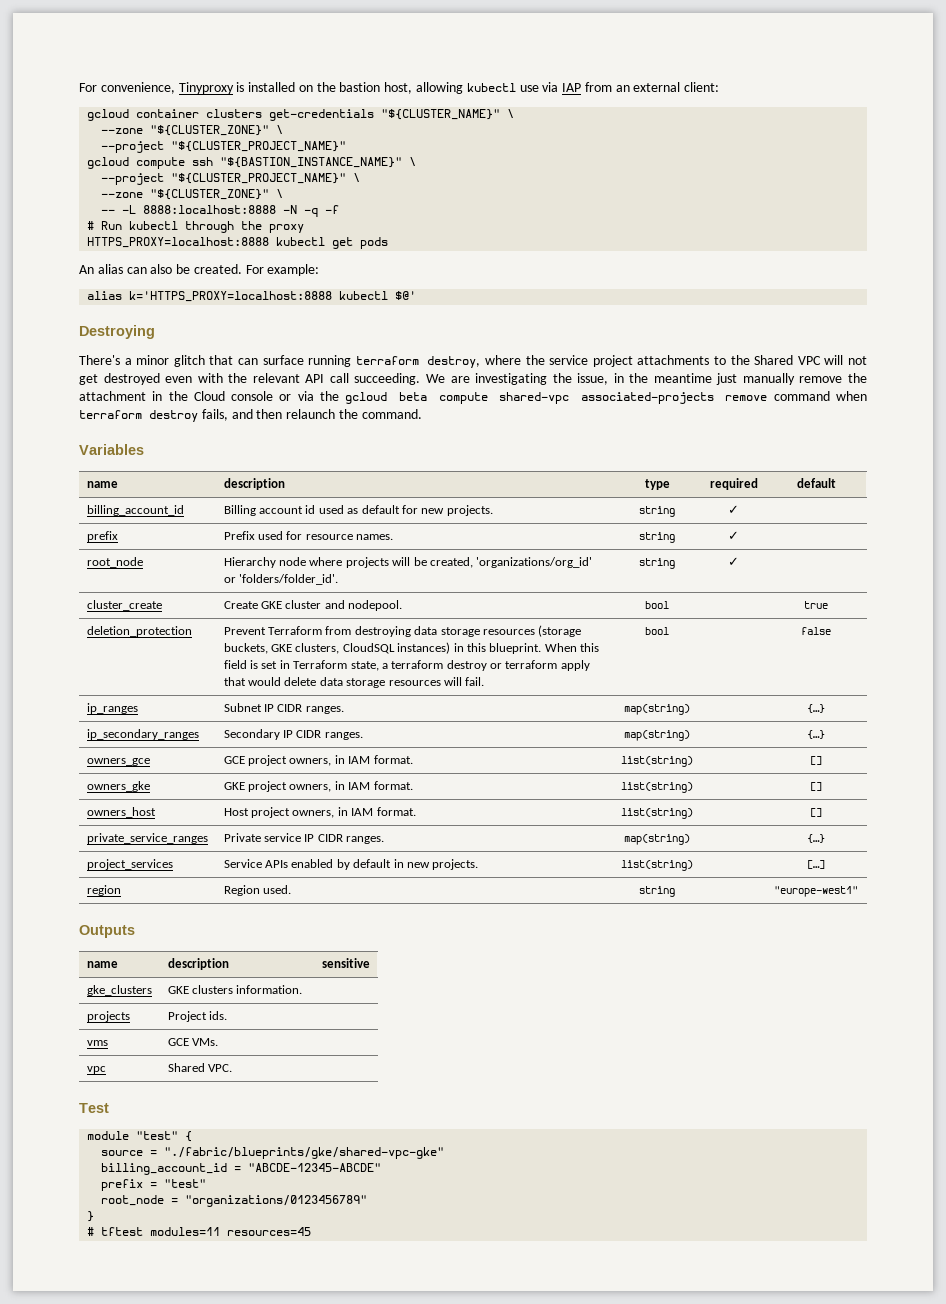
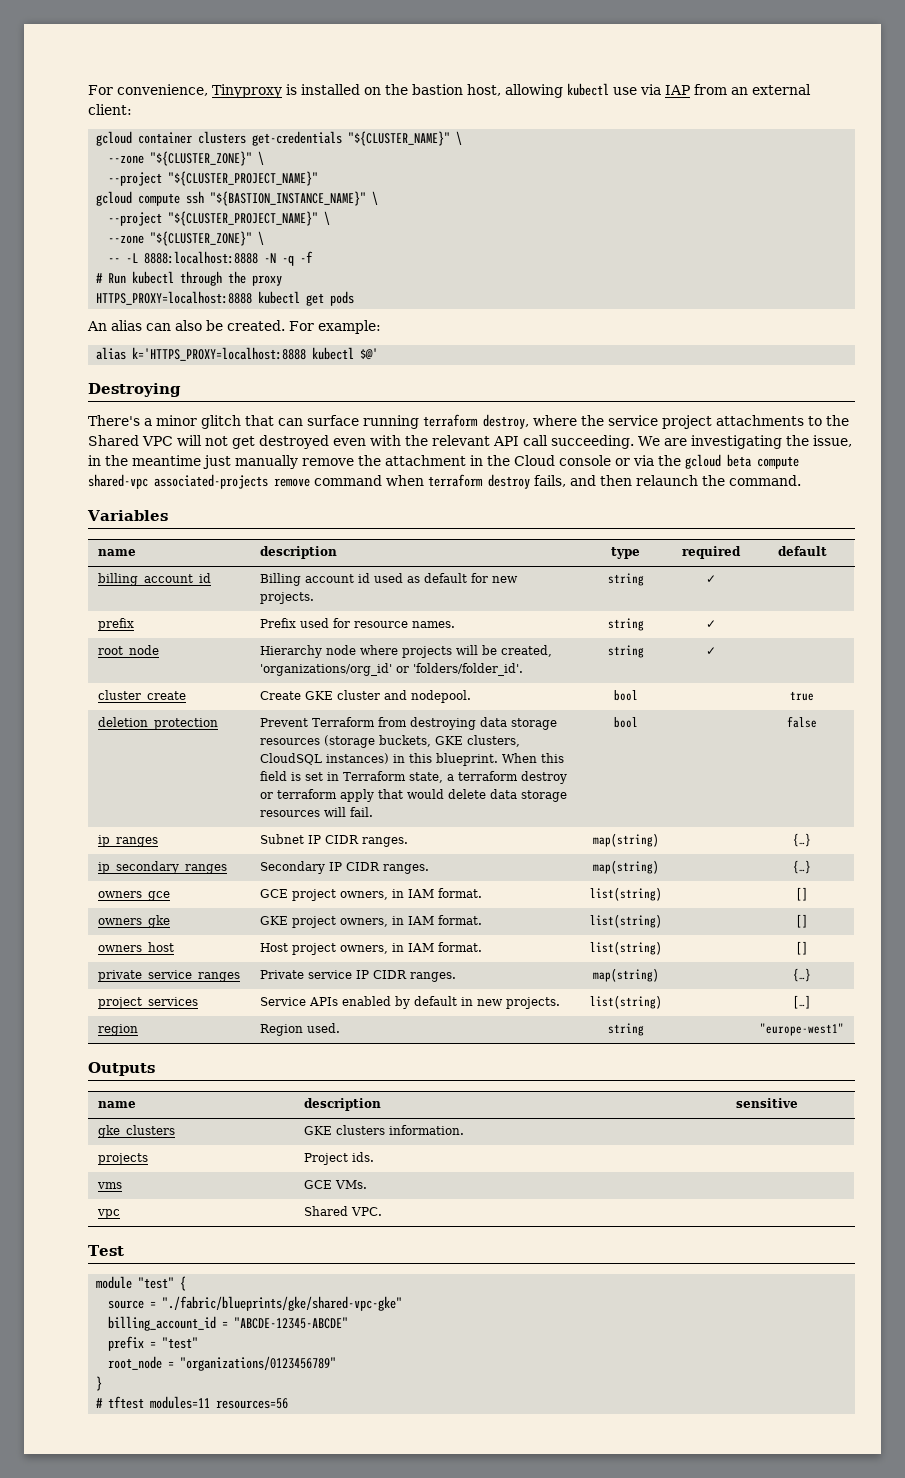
[227,1227,312,1236] resources=45 -> [216,1398,289,1409] resources=56

